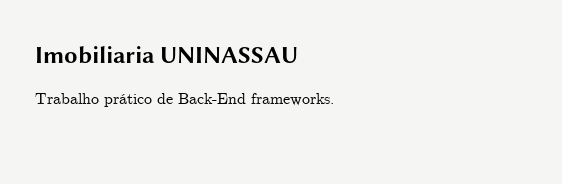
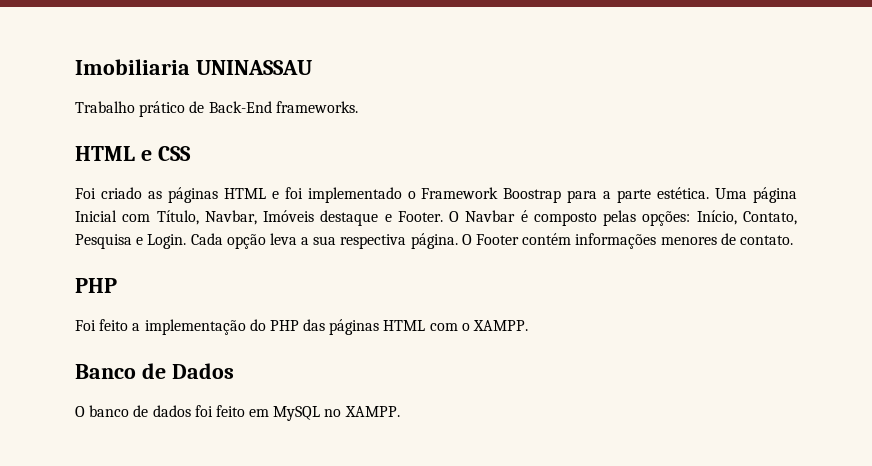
(334, 99) none -> [75,146,191,161] [75,187,797,203] [75,210,797,226] [75,233,793,249] [75,278,117,293] [75,319,529,335] [75,363,234,379] [75,405,400,421] // HTML e CSS // Foi criado as páginas HTML e foi implementado o Framework Boostrap para a parte estética. Uma página Inicial com Título, Navbar, Imóveis destaque e Footer. O Navbar é composto pelas opções: Início, Contato, Pesquisa e Login. Cada opção leva a sua respectiva página. O Footer contém informações menores de contato. // PHP // Foi feito a implementação do PHP das páginas HTML com o XAMPP. // Banco de Dados // O banco de dados foi feito em MySQL no XAMPP.

